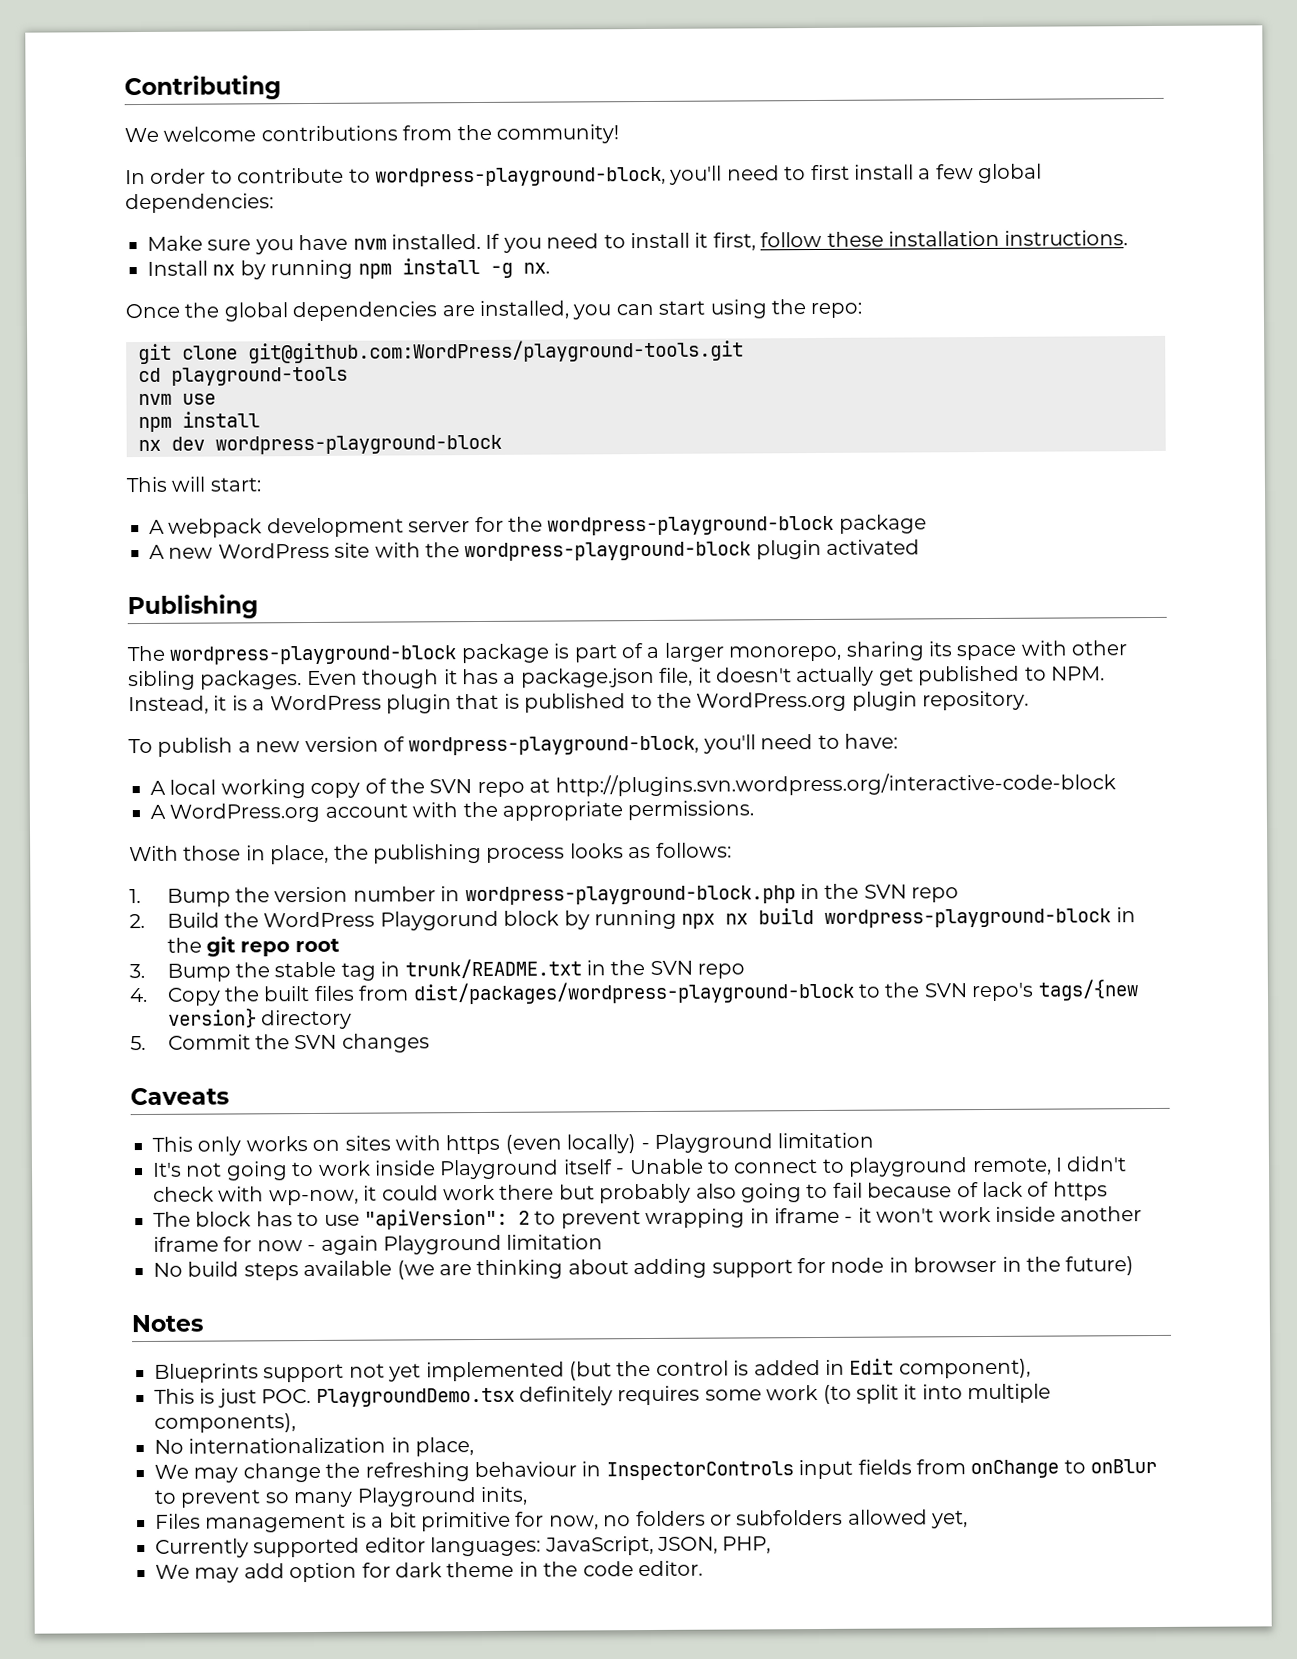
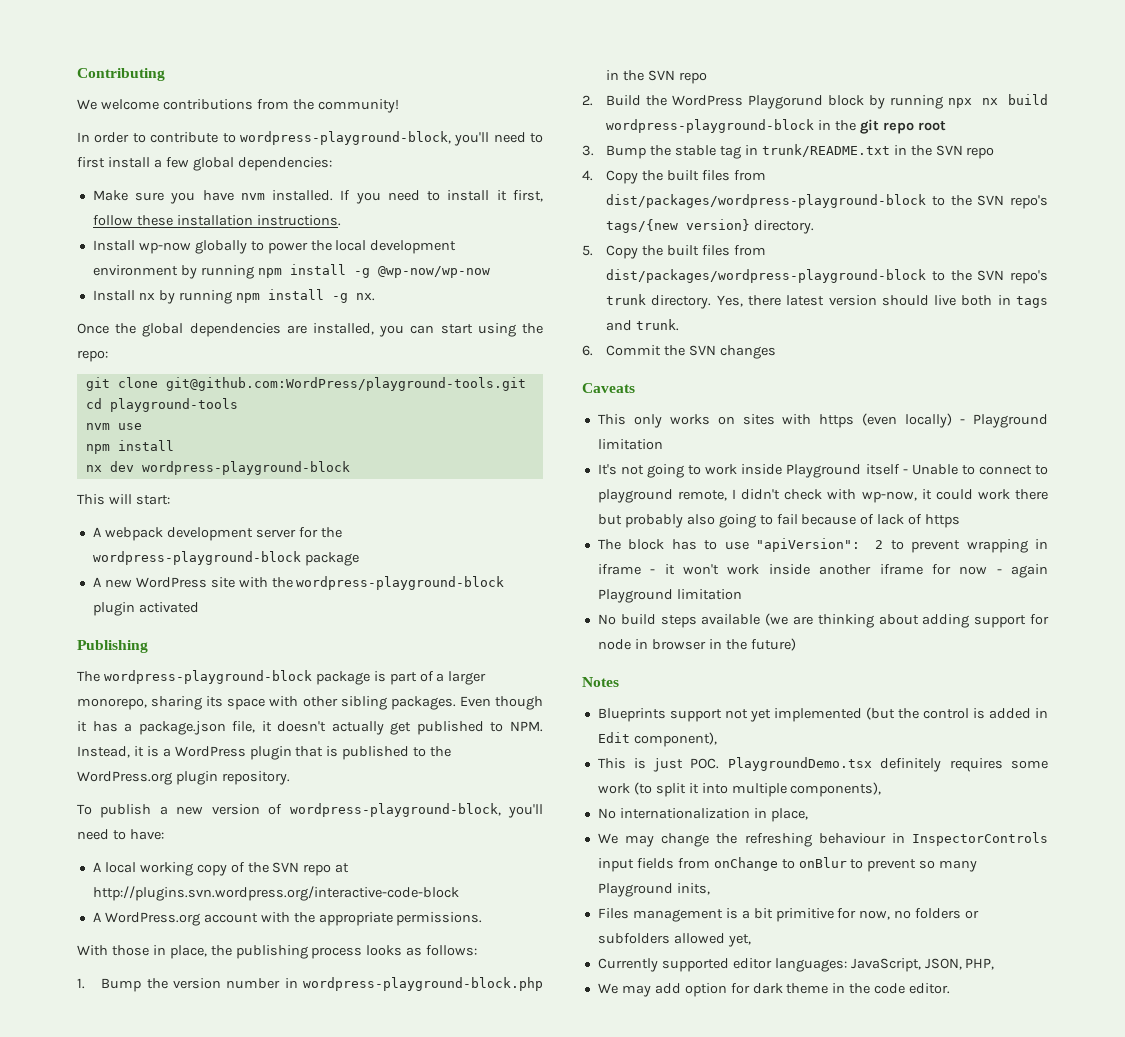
(1129, 238) none -> [92,240,457,254] [92,264,490,279] // Install wp-now globally to power the local development environment by running npm install -g @wp-now/wp-now
[261,1009,353,1030] [130,1035,146,1051] directory // 5. -> [754,220,815,234] [582,245,766,259] [606,269,1048,284] [606,294,1048,309] [606,319,680,331] [582,345,593,356] directory. // 5. Copy the built files from dist/packages/wordpress-playground-block to the SVN repo's trunk directory. Yes, there latest version should live both in tags and trunk. // 6.

